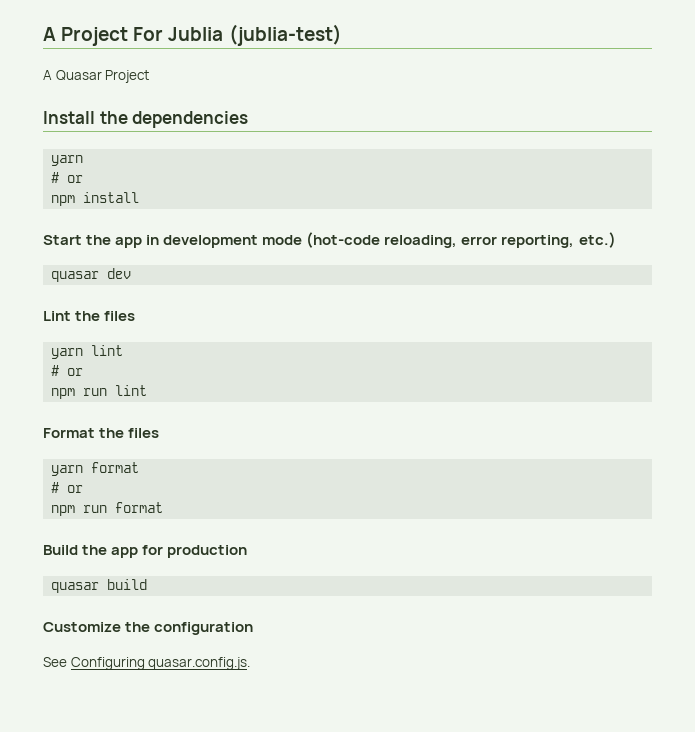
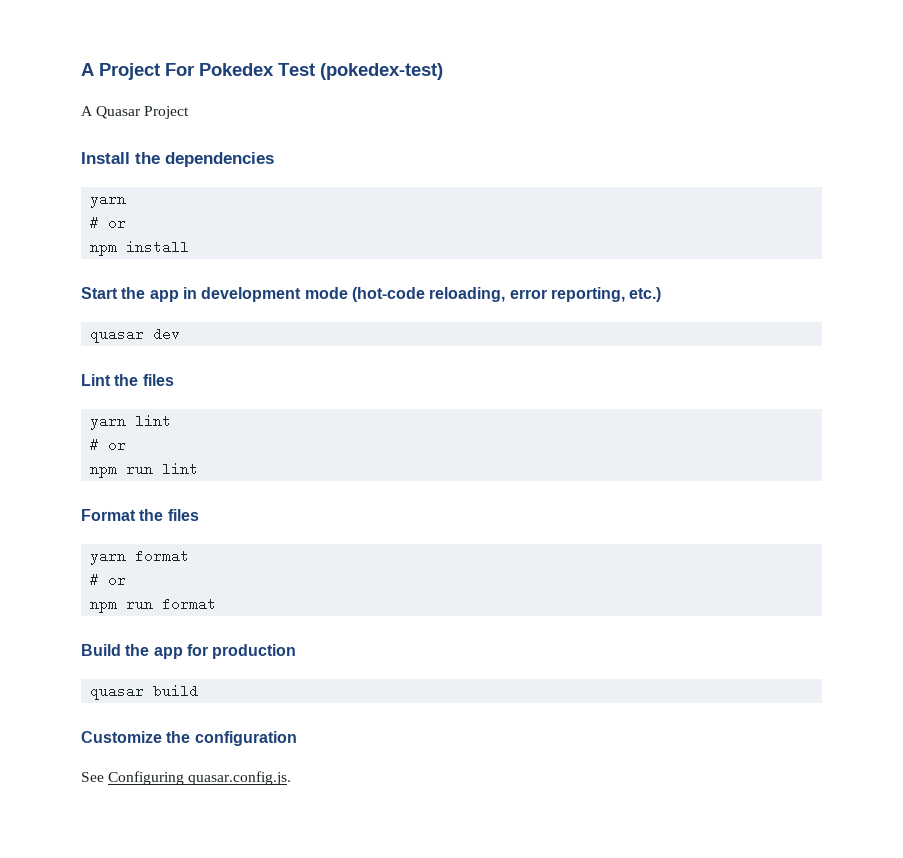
[168,24,342,46] Jublia (jublia-test) -> [199,63,443,80] Pokedex Test (pokedex-test)

